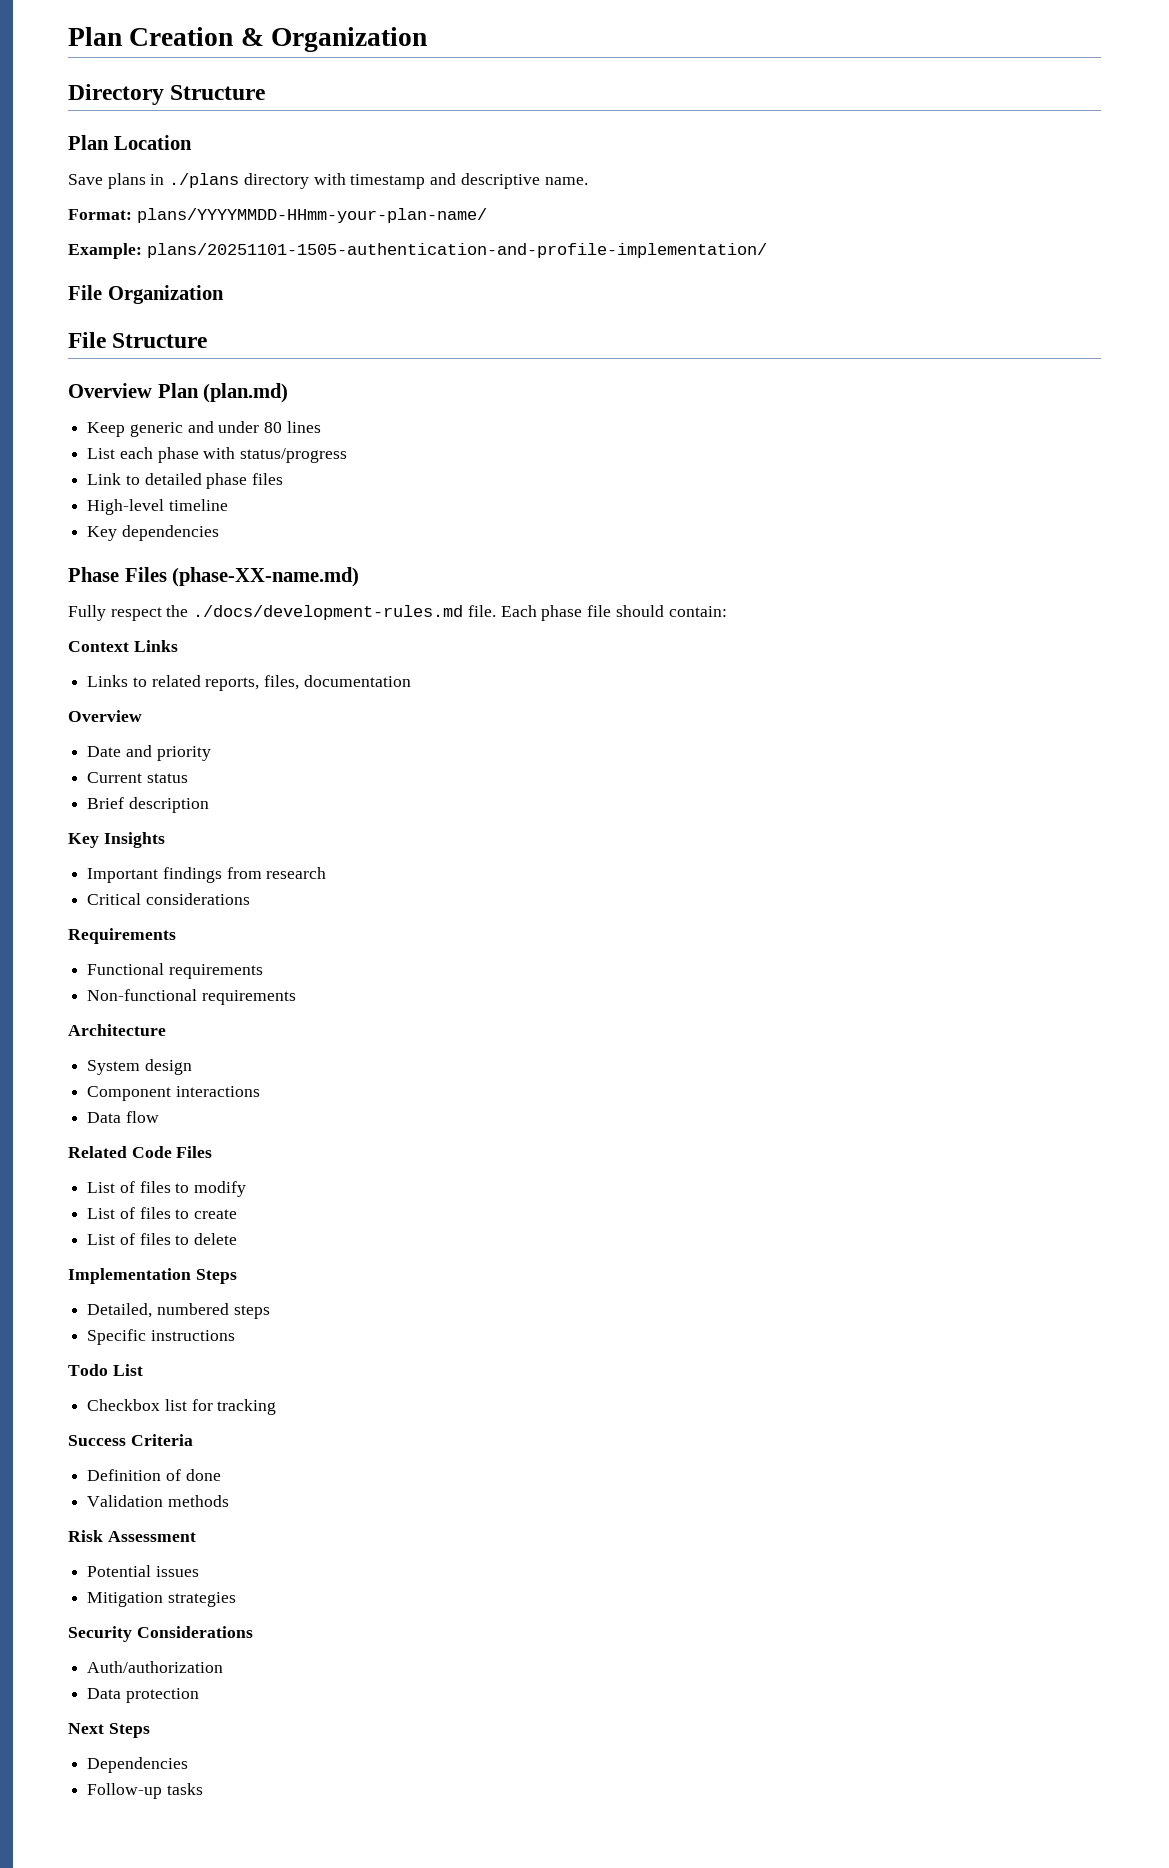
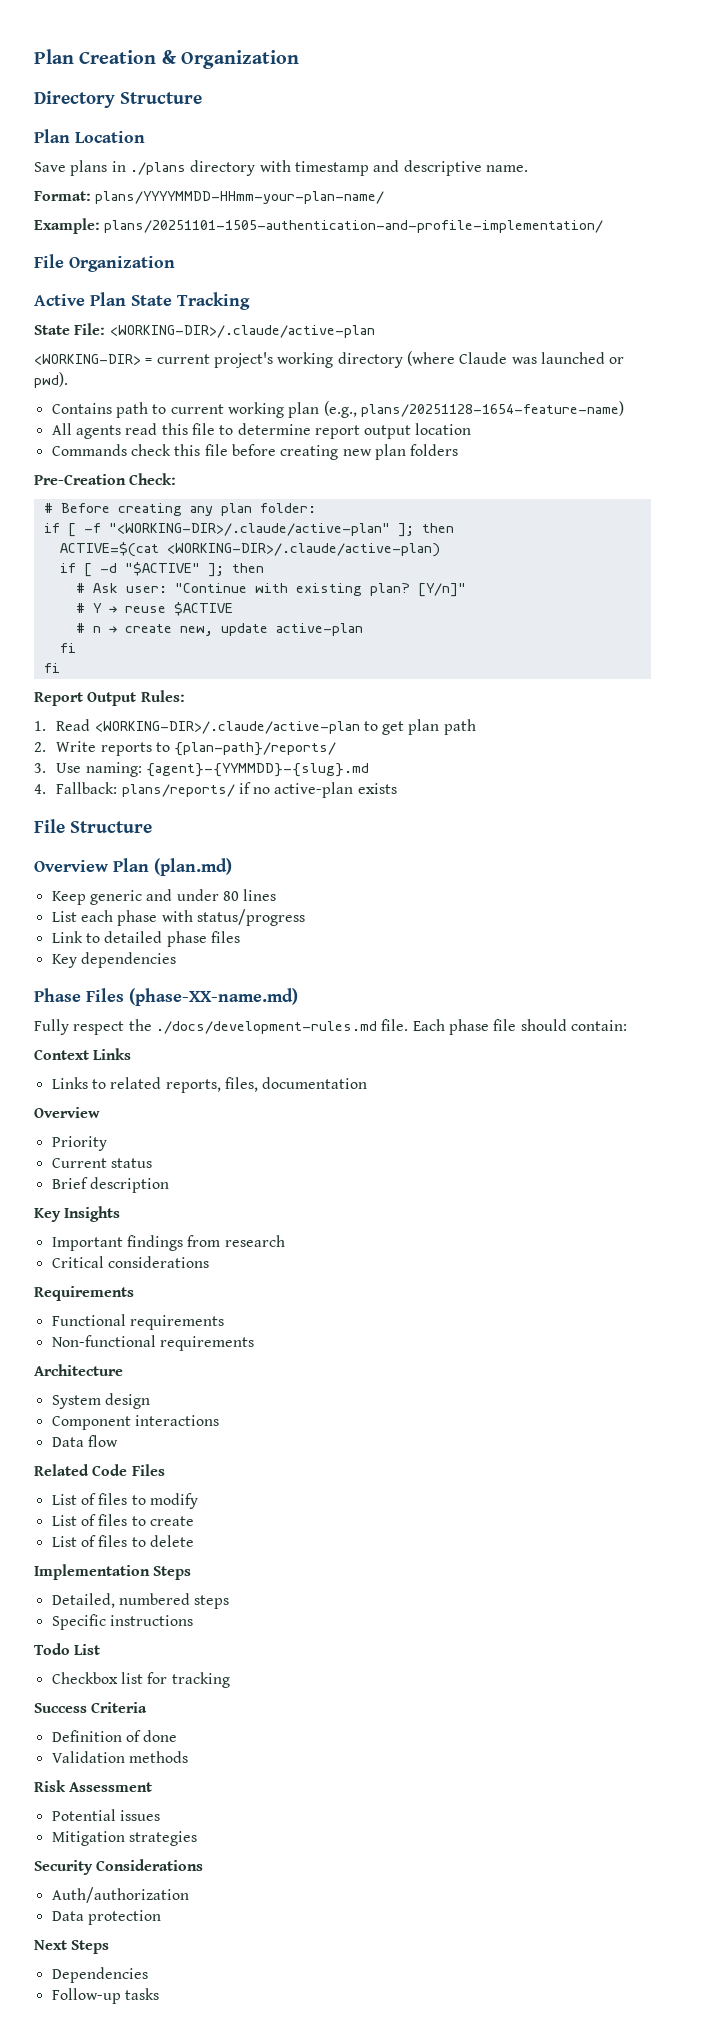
(224, 294) none -> [34,292,250,310] [34,323,375,338] [34,351,625,368] [34,372,68,388] [51,401,624,418] [51,423,472,439] [51,444,459,460] [34,473,177,485] [43,503,316,516] [43,523,454,537] [59,542,440,557] [59,562,264,577] [75,583,466,597] [75,602,233,616] [75,623,363,636] [59,643,76,653] [43,663,60,673] [34,690,185,706] [34,719,476,735] [34,741,337,756] [34,762,369,777] [34,782,397,798] // Active Plan State Tracking // State File: <WORKING-DIR>/.claude/active-plan // <WORKING-DIR> = current project's working directory (where Claude was launched or pwd). // Contains path to current working plan (e.g., plans/20251128-1654-feature-name) // All agents read this file to determine report output location // Commands check this file before creating new plan folders // Pre-Creation Check: // # Before creating any plan folder: // if [ -f "<WORKING-DIR>/.claude/active-plan" ]; then // ACTIVE=$(cat <WORKING-DIR>/.claude/active-plan) // if [ -d "$ACTIVE" ]; then // # Ask user: "Continue with existing plan? [Y/n]" // # Y → reuse $ACTIVE // # n → create new, update active-plan // fi // fi // Report Output Rules: // 1. Read <WORKING-DIR>/.claude/active-plan to get plan path // 2. Write reports to {plan-path}/reports/ // 3. Use naming: {agent}-{YYMMDD}-{slug}.md // 4. Fallback: plans/reports/ if no active-plan exists
[87,499,228,515] // High-level timeline -> (240, 937) none
[87,745,211,761] Date and priority -> [51,1136,107,1151] Priority

